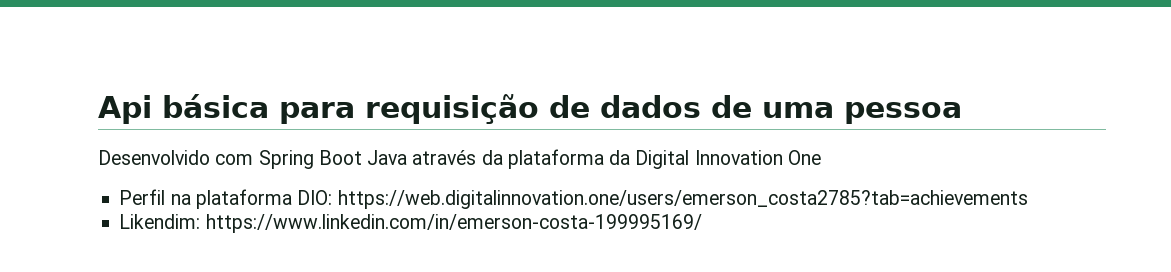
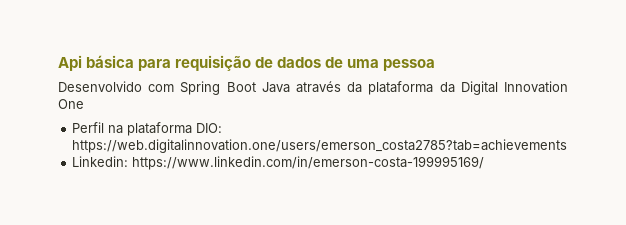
[119,214,201,229] Likendim: -> [72,156,129,167] Linkedin:

